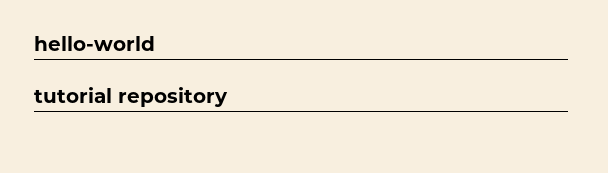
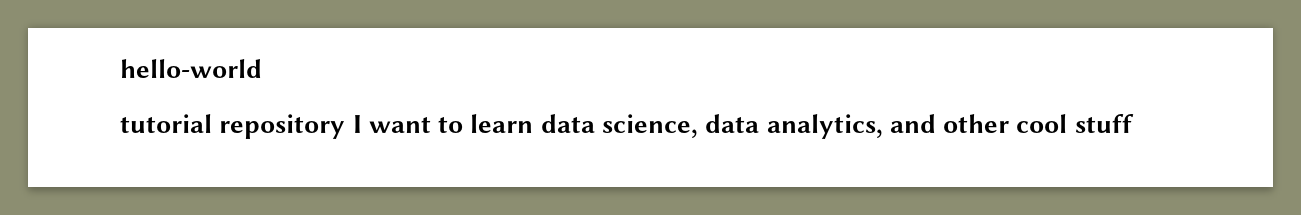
(228, 97) none -> [352,114,1134,139] I want to learn data science, data analytics, and other cool stuff

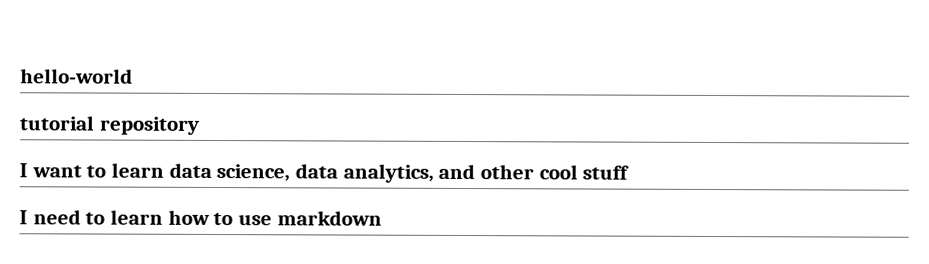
(346, 126) none -> (200, 125) //
(1134, 123) none -> [19,209,382,226] // I need to learn how to use markdown

